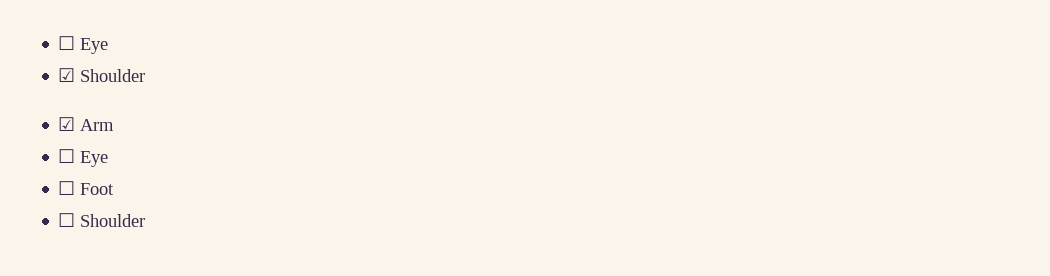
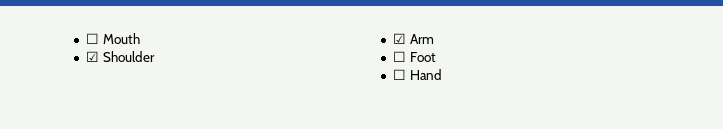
[58,36,109,54] ☐ Eye -> [85,33,140,44] ☐ Mouth
[58,149,109,167] // ☐ Eye -> (434, 39) none
[80,214,146,227] Shoulder -> [409,69,442,80] Hand

